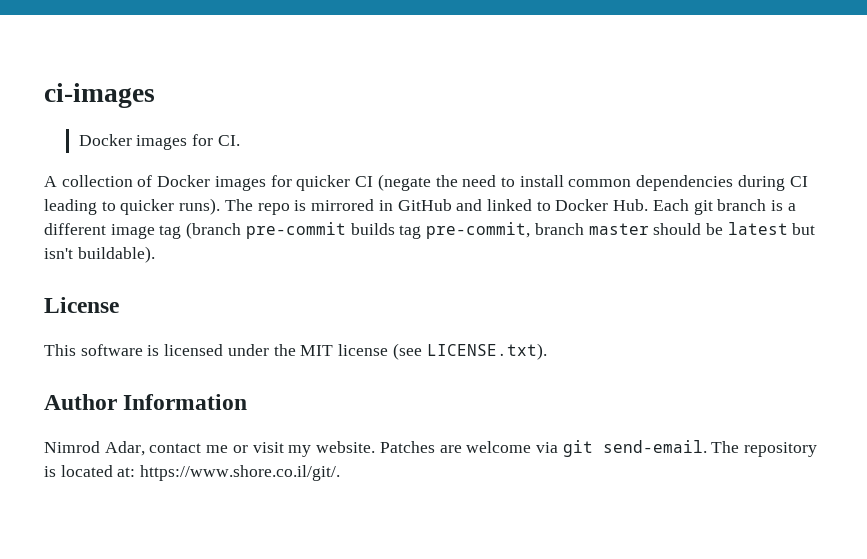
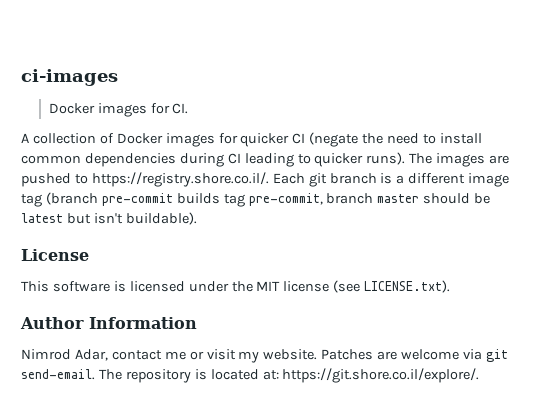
[257,199,649,215] repo is mirrored in GitHub and linked to Docker Hub. -> [436,153,510,167] [21,172,269,187] images are pushed to https://registry.shore.co.il/.
[140,465,341,481] https://www.shore.co.il/git/. -> [282,368,480,383] https://git.shore.co.il/explore/.

